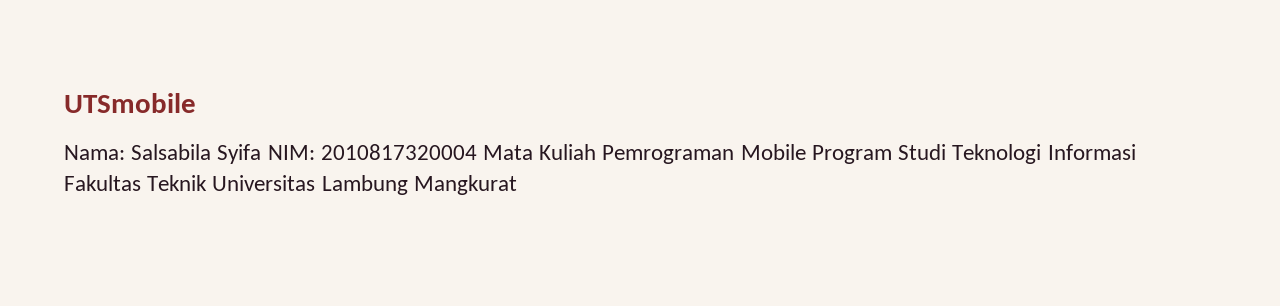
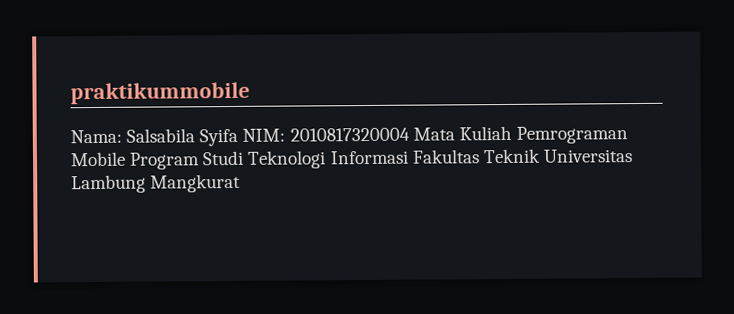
[64,93,196,113] UTSmobile -> [70,81,250,105] praktikummobile

